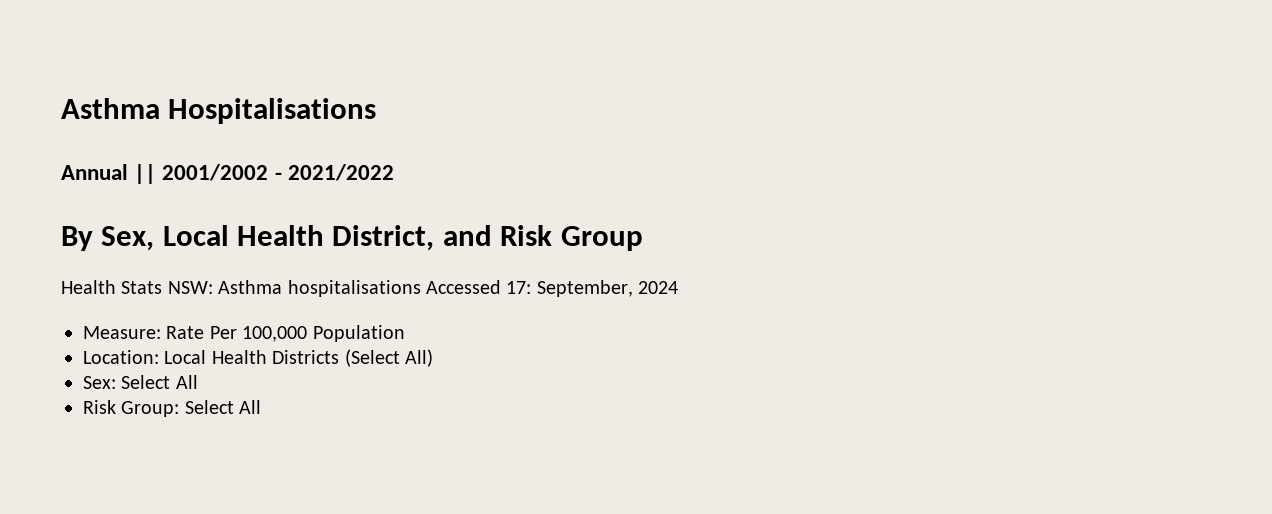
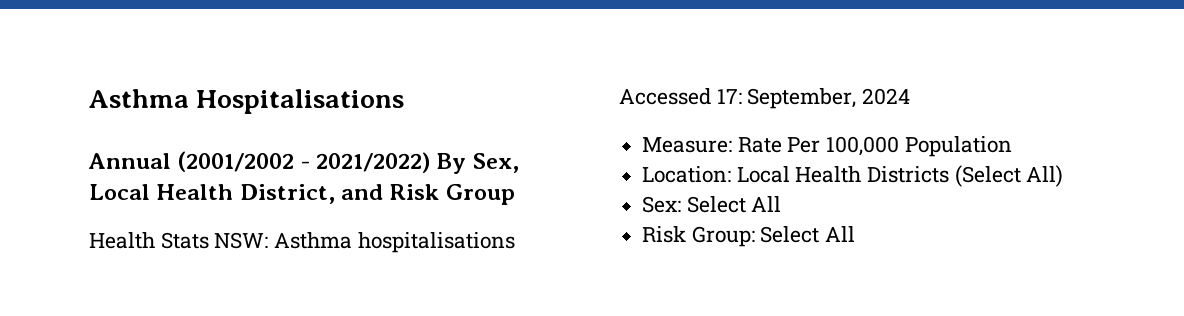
[134,164,394,184] || 2001/2002 - 2021/2022 // -> [177,151,431,173] (2001/2002 - 2021/2022)

